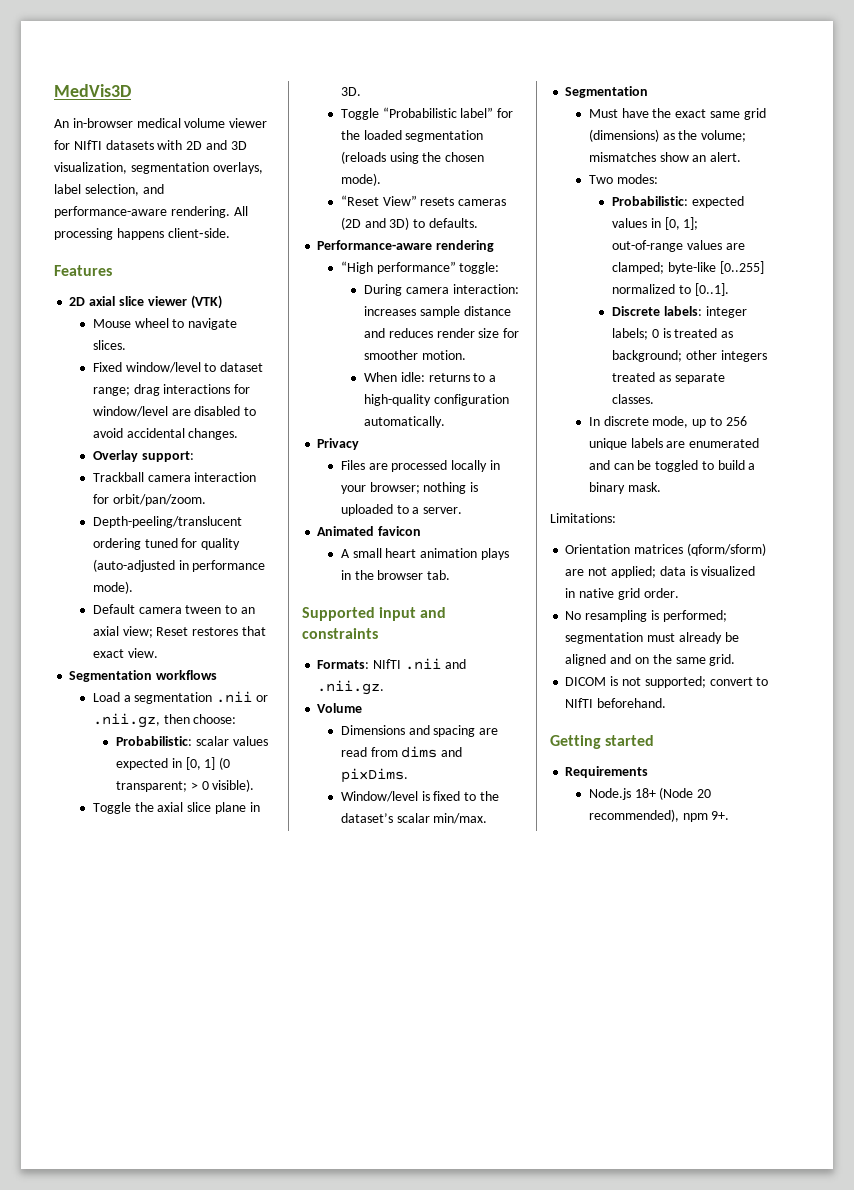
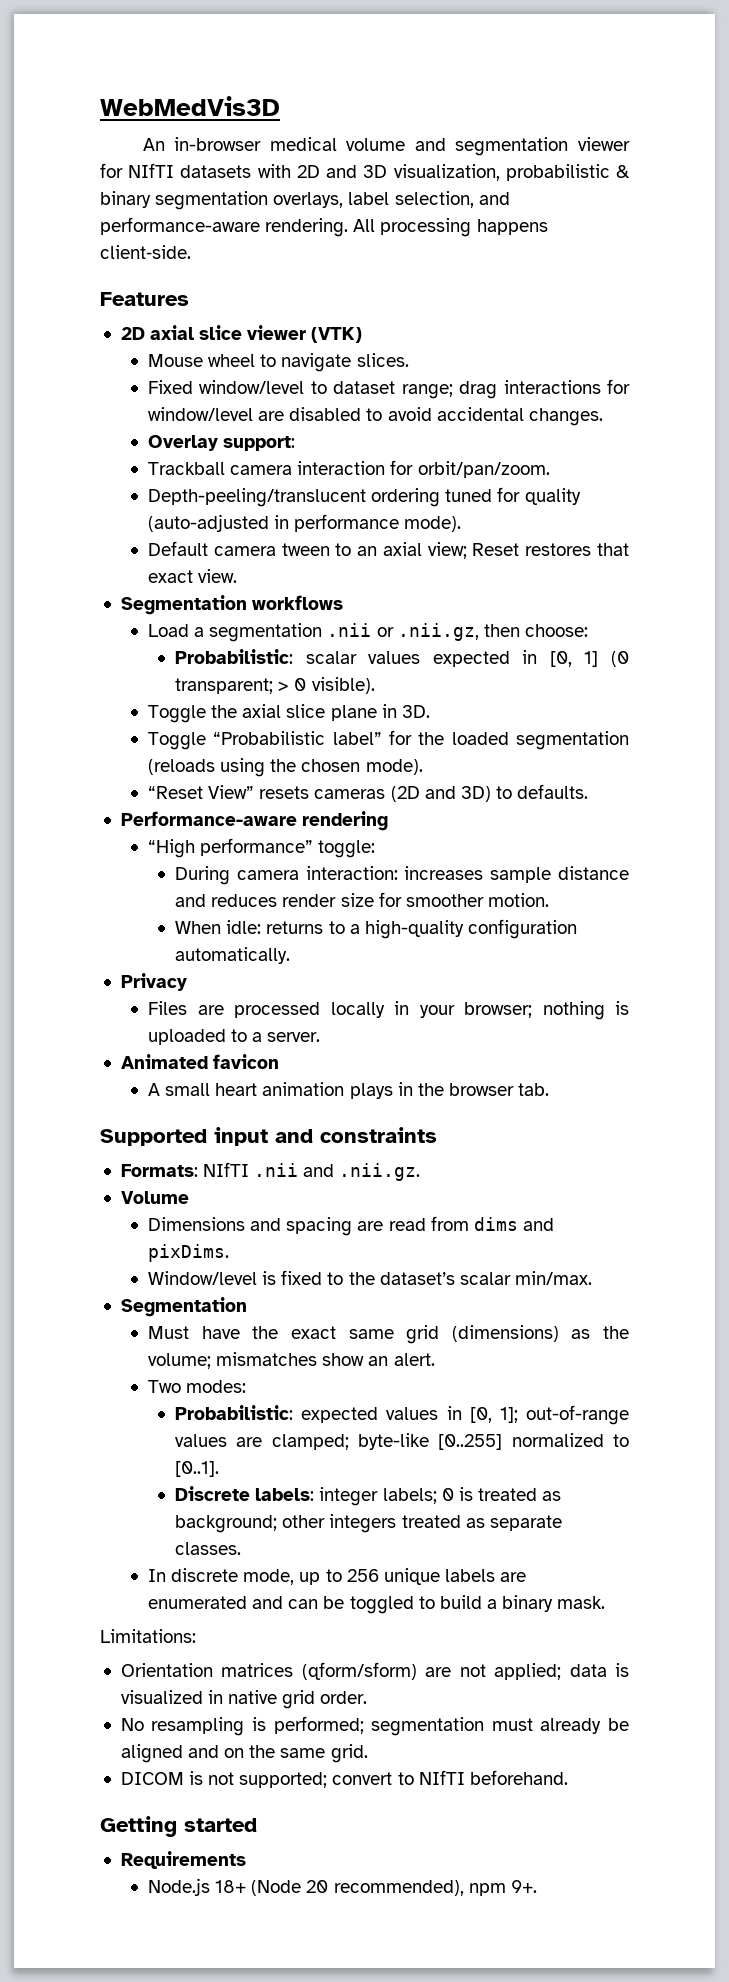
[54,84,131,97] MedVis3D -> [100,96,280,116] WebMedVis3D
(226, 123) none -> [414,137,569,156] and segmentation
(127, 168) none -> [505,164,630,181] [100,191,151,208] probabilistic & binary

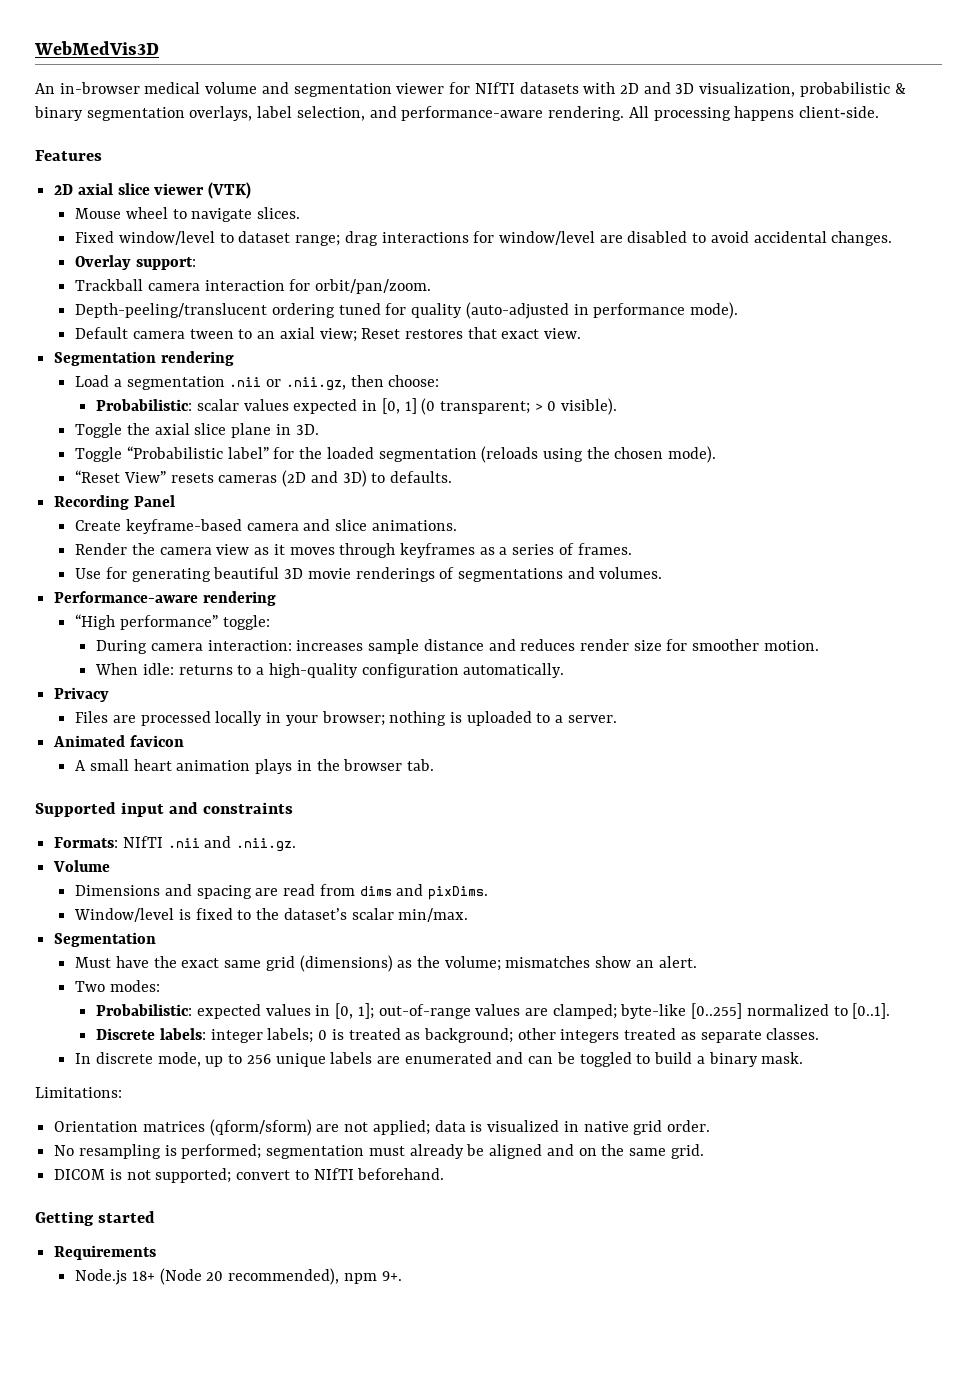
[252,595,344,610] workflows -> [160,351,234,366] rendering
(589, 791) none -> [54,495,175,510] [75,519,457,534] [75,543,632,558] [75,567,663,582] // Recording Panel // Create keyframe-based camera and slice animations. // Render the camera view as it moves through keyframes as a series of frames. // Use for generating beautiful 3D movie renderings of segmentations and volumes.

